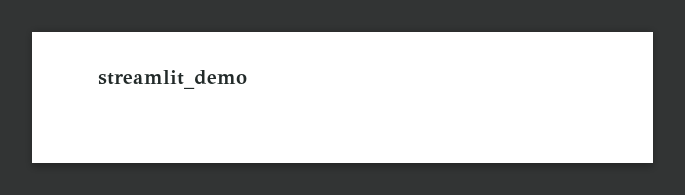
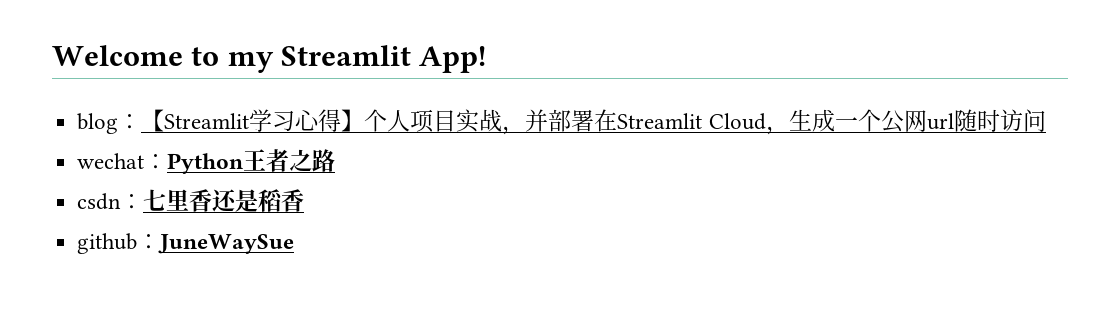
[98,70,247,89] streamlit_demo -> [52,45,487,73] [77,109,1046,135] [77,149,336,174] [77,189,305,212] [77,233,295,254] Welcome to my Streamlit App! // blog：【Streamlit学习心得】个人项目实战，并部署在Streamlit Cloud，生成一个公网url随时访问 // wechat：Python王者之路 // csdn：七里香还是稻香 // github：JuneWaySue

